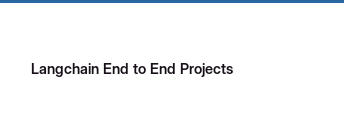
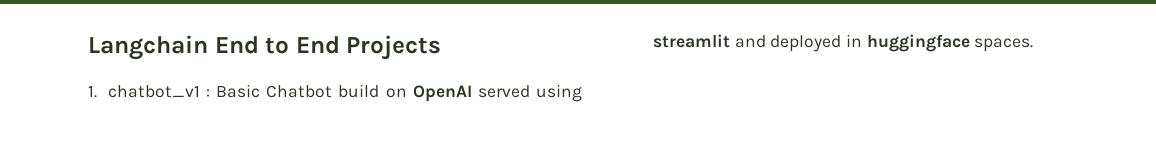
(233, 70) none -> [88,84,582,102] [652,34,1034,52] // 1. chatbot_v1 : Basic Chatbot build on OpenAI served using streamlit and deployed in huggingface spaces.

